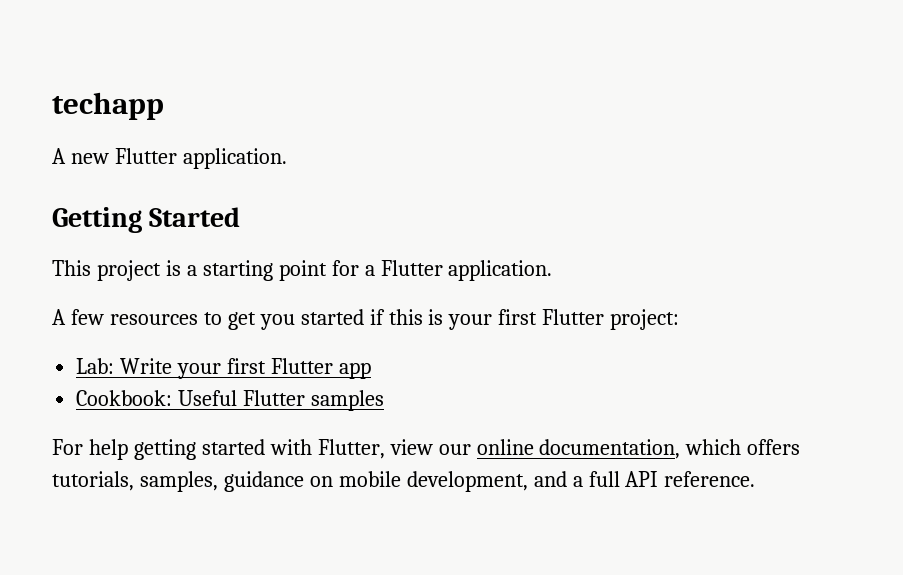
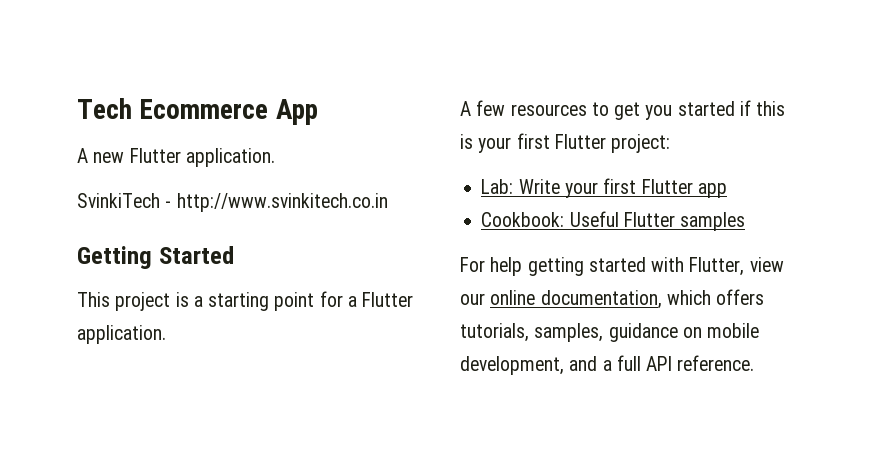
[52,92,164,120] techapp -> [77,98,318,125] Tech Ecommerce App
(287, 158) none -> [77,193,388,212] // SvinkiTech - http://www.svinkitech.co.in

